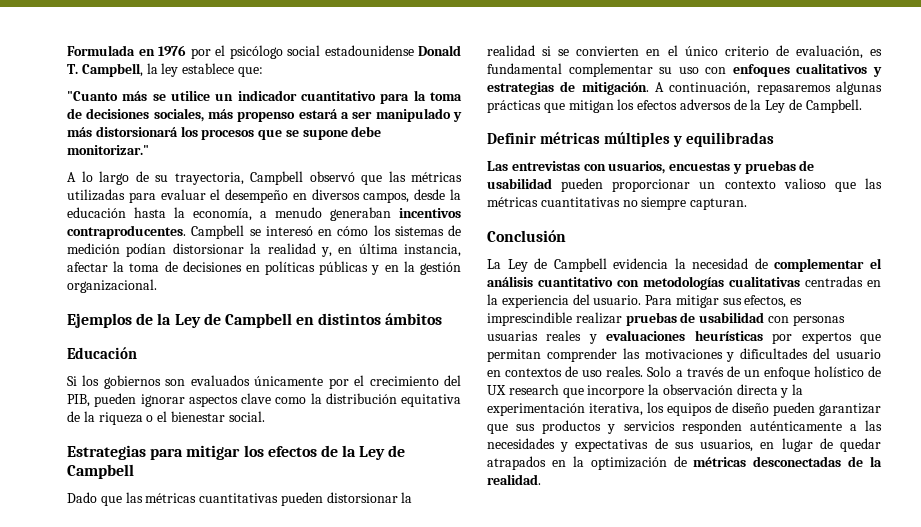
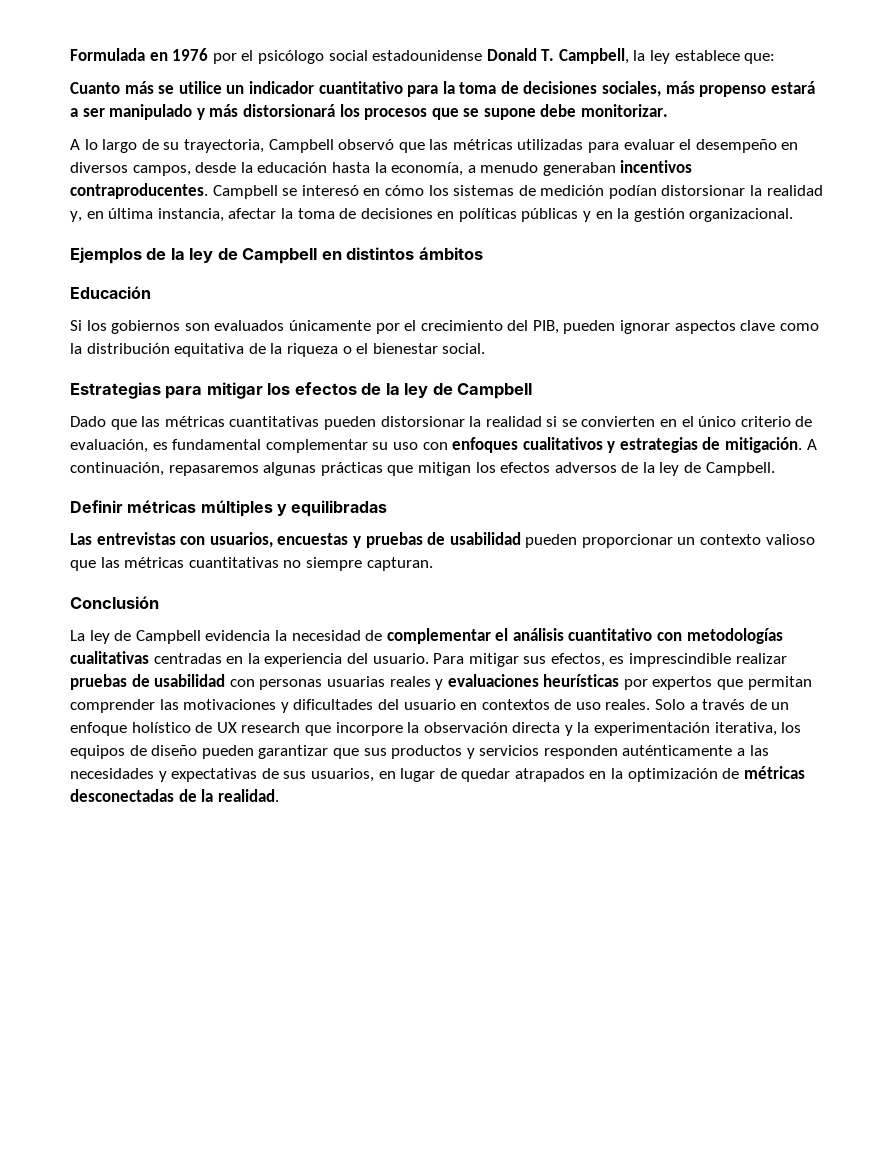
[67,91,118,101] "Cuanto -> [70,82,120,94] Cuanto
[67,145,149,155] monitorizar." -> [581,104,669,117] monitorizar.
[174,314,201,328] Ley -> [189,248,214,263] ley
[359,446,386,460] Ley -> [404,383,429,398] ley
[765,100,786,113] Ley -> [659,462,680,476] ley
[507,259,528,272] Ley -> [89,630,110,644] ley

